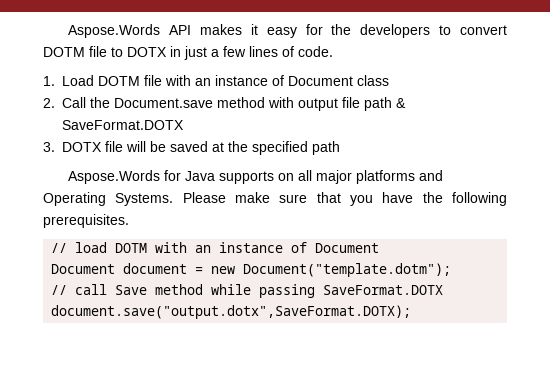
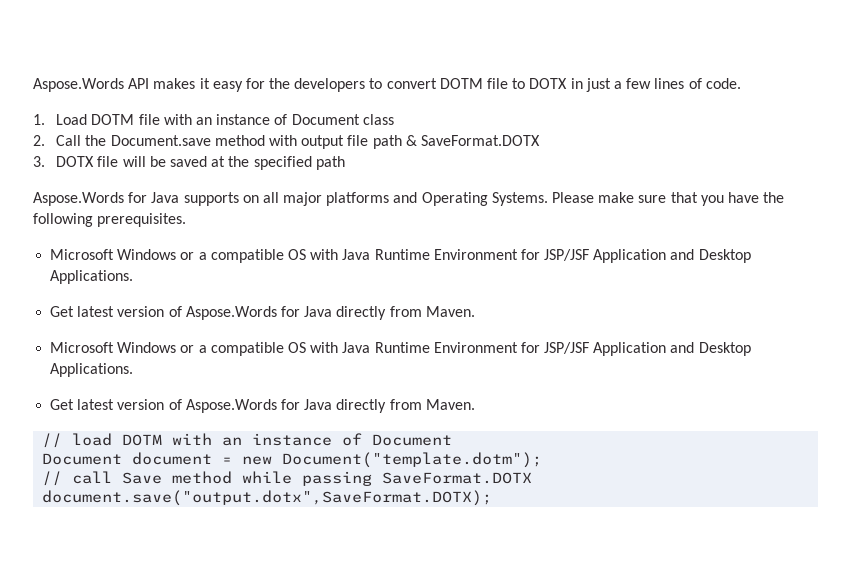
(129, 221) none -> [50,249,751,263] [50,270,134,284] [50,306,475,320] [50,342,751,356] [50,363,134,377] [50,399,475,413] // Microsoft Windows or a compatible OS with Java Runtime Environment for JSP/JSF Application and Desktop Applications. // Get latest version of Aspose.Words for Java directly from Maven. // Microsoft Windows or a compatible OS with Java Runtime Environment for JSP/JSF Application and Desktop Applications. // Get latest version of Aspose.Words for Java directly from Maven.

